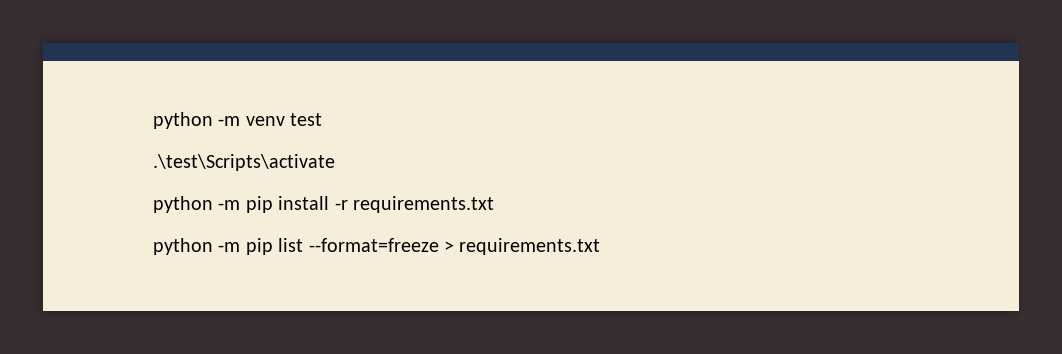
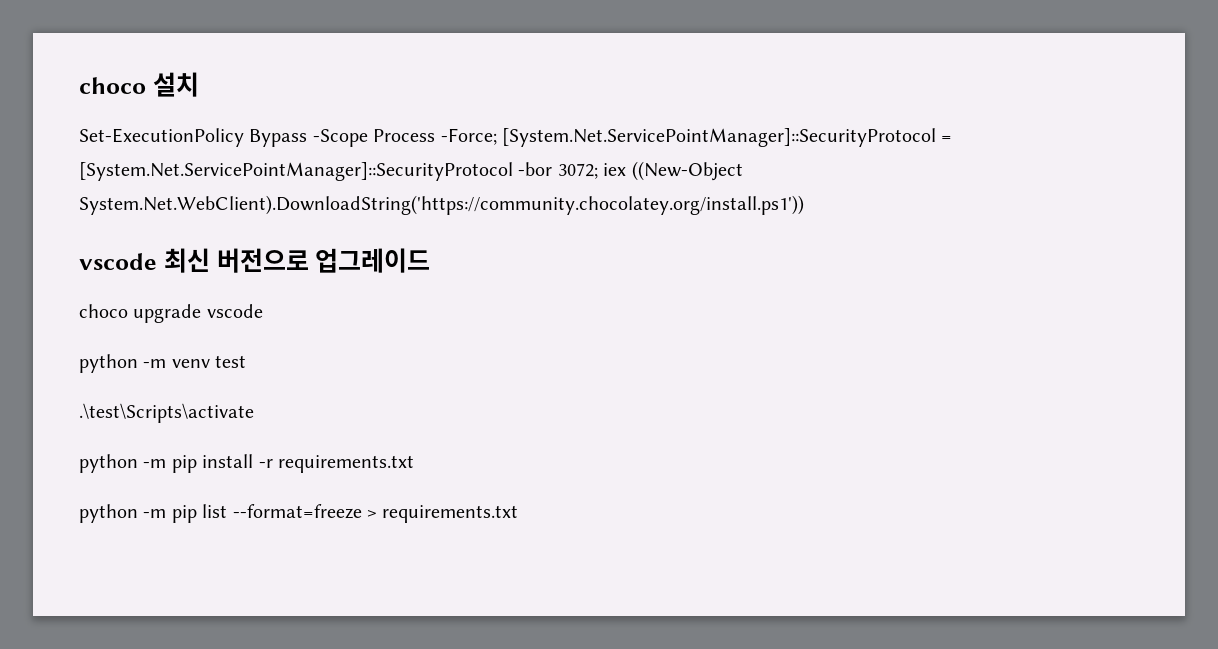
(153, 120) none -> [79,72,199,97] [79,128,953,147] [79,161,743,181] [79,195,804,215] [79,248,431,273] [79,304,263,323] choco 설치 // Set-ExecutionPolicy Bypass -Scope Process -Force; [System.Net.ServicePointManager]::SecurityProtocol = [System.Net.ServicePointManager]::SecurityProtocol -bor 3072; iex ((New-Object System.Net.WebClient).DownloadString('https://community.chocolatey.org/install.ps1')) // vscode 최신 버전으로 업그레이드 // choco upgrade vscode //

